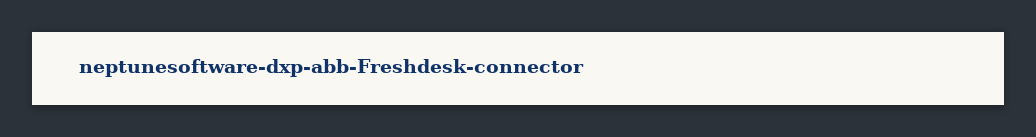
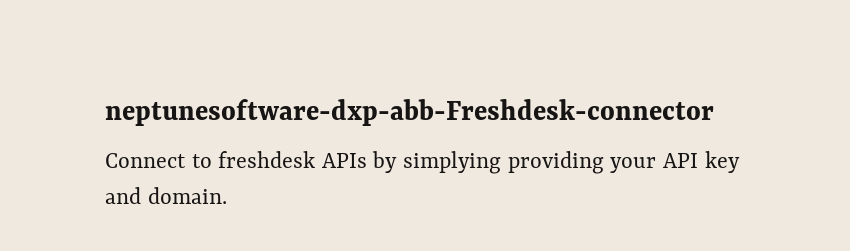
(584, 68) none -> [105,151,740,174] [105,187,227,204] // Connect to freshdesk APIs by simplying providing your API key and domain.

